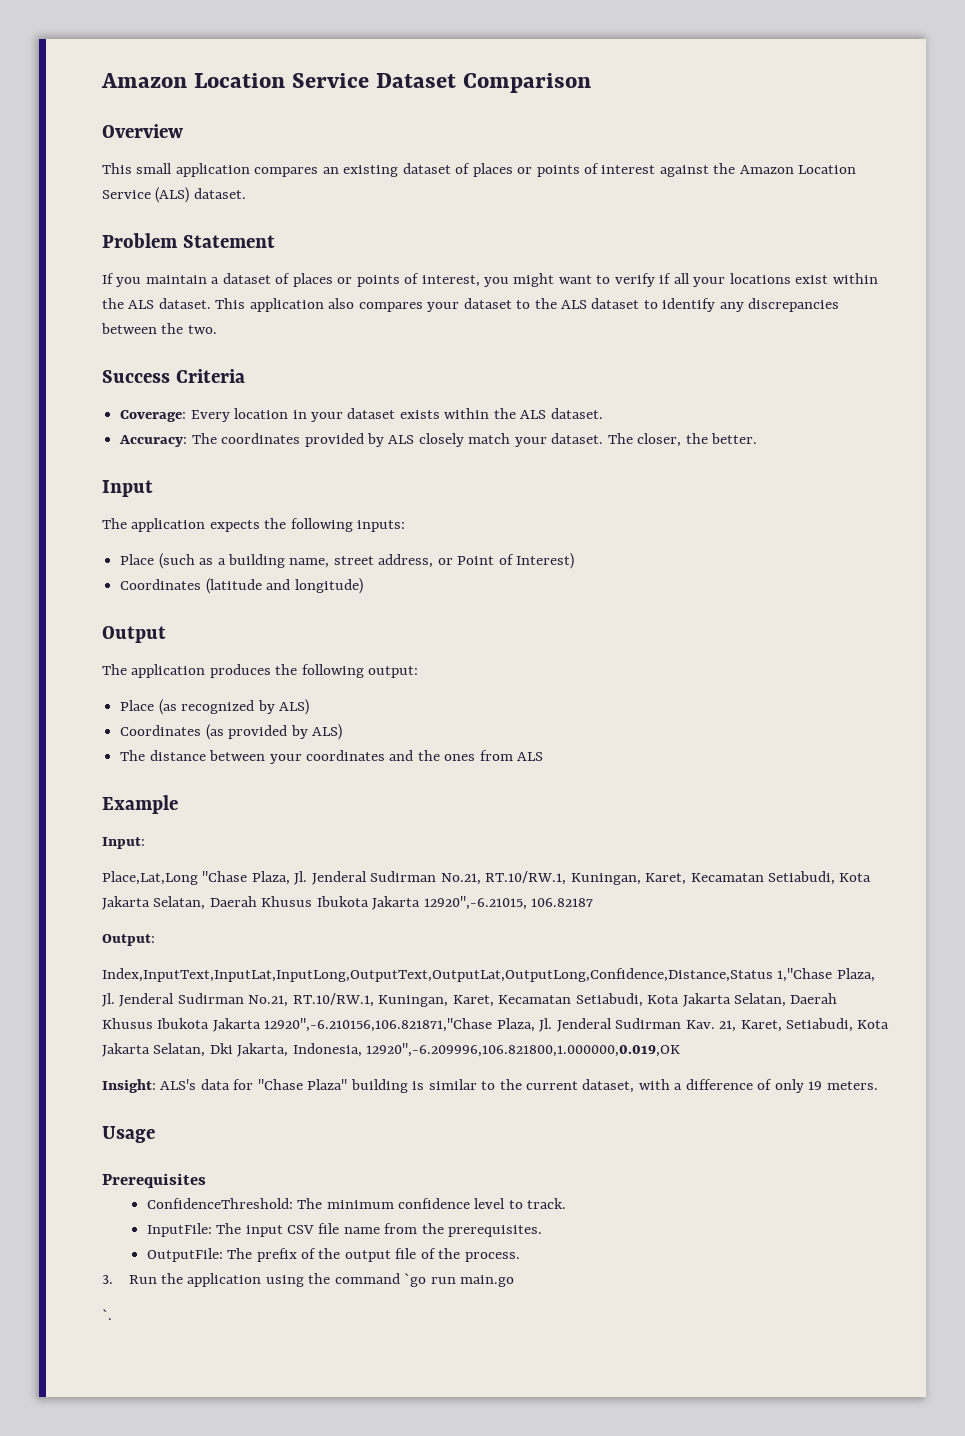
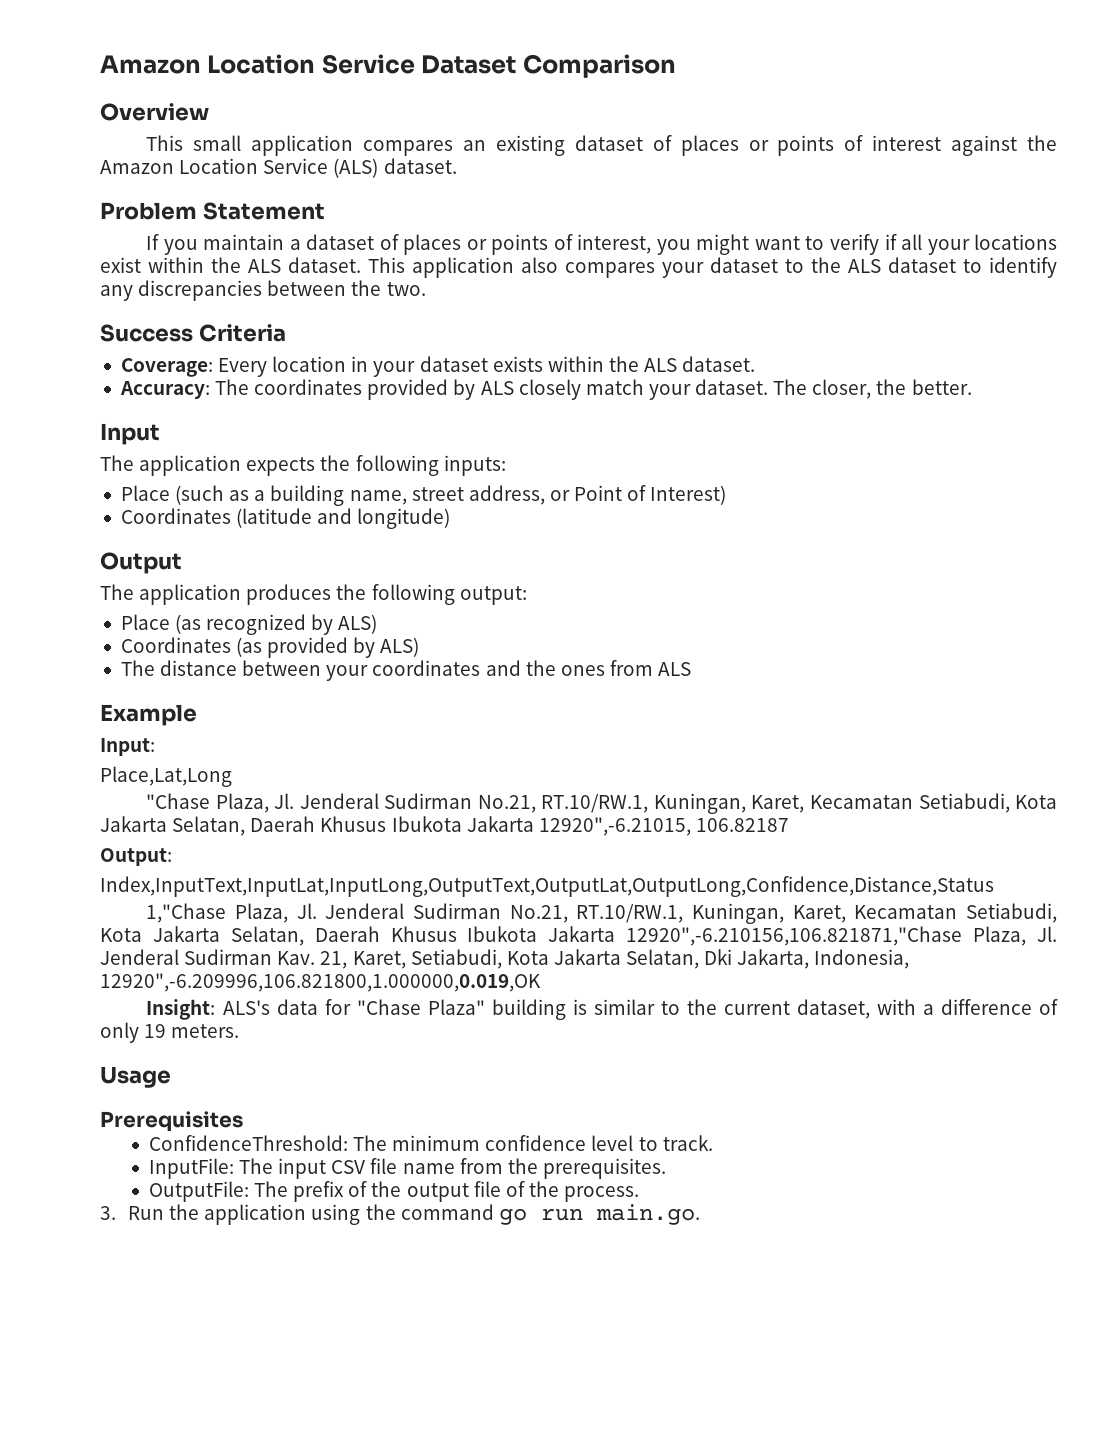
(198, 878) none -> (232, 776) //
(773, 975) none -> (994, 886) //
[404,1273,515,1287] [102,1309,112,1320] `go run main.go // `. -> [498,1204,700,1225] go run main.go.

